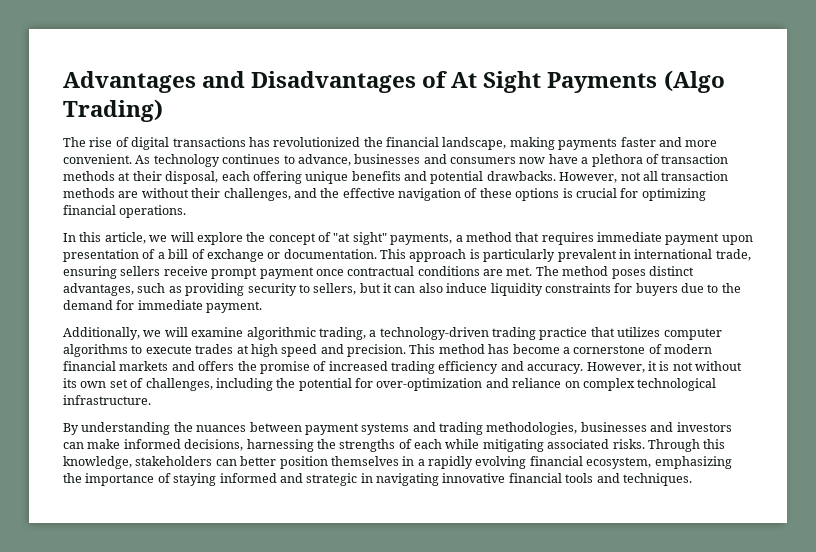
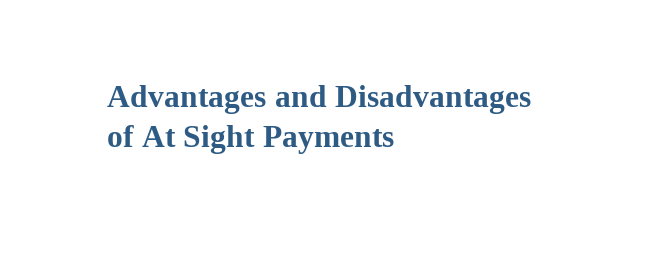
[663,70,725,93] [63,99,163,122] [63,137,718,150] [63,154,729,167] [63,171,729,184] [63,188,706,201] [63,205,187,218] [63,232,753,245] [63,249,751,262] [63,266,694,279] [63,283,741,296] [63,300,263,313] [63,327,722,340] [63,344,712,357] [63,361,742,374] [63,378,717,391] [63,395,151,405] [63,422,732,435] [63,439,726,452] [63,456,732,469] [63,473,692,486] (Algo Trading) // The rise of digital transactions has revolutionized the financial landscape, making payments faster and more convenient. As technology continues to advance, businesses and consumers now have a plethora of transaction methods at their disposal, each offering unique benefits and potential drawbacks. However, not all transaction methods are without their challenges, and the effective navigation of these options is crucial for optimizing financial operations. // In this article, we will explore the concept of "at sight" payments, a method that requires immediate payment upon presentation of a bill of exchange or documentation. This approach is particularly prevalent in international trade, ensuring sellers receive prompt payment once contractual conditions are met. The method poses distinct advantages, such as providing security to sellers, but it can also induce liquidity constraints for buyers due to the demand for immediate payment. // Additionally, we will examine algorithmic trading, a technology-driven trading practice that utilizes computer algorithms to execute trades at high speed and precision. This method has become a cornerstone of modern financial markets and offers the promise of increased trading efficiency and accuracy. However, it is not without its own set of challenges, including the potential for over-optimization and reliance on complex technological infrastructure. // By understanding the nuances between payment systems and trading methodologies, businesses and investors can make informed decisions, harnessing the strengths of each while mitigating associated risks. Through this knowledge, stakeholders can better position themselves in a rapidly evolving financial ecosystem, emphasizing the importance of staying informed and strategic in navigating innovative financial tools and techniques. -> (394, 140) none

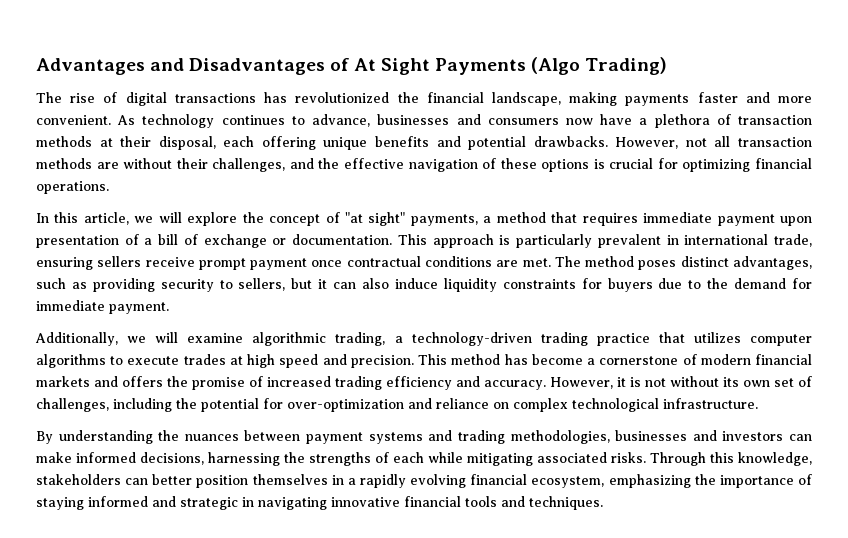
(394, 140) none -> [530,57,668,75] [36,92,812,106] [36,114,812,128] [36,136,812,150] [36,158,812,172] [36,181,109,194] [36,212,813,226] [36,234,812,248] [36,256,813,270] [36,278,813,292] [36,300,169,314] [35,332,813,346] [36,354,813,368] [36,376,812,390] [36,398,758,412] [36,430,813,444] [36,452,812,466] [36,474,812,488] [36,496,603,510] (Algo Trading) // The rise of digital transactions has revolutionized the financial landscape, making payments faster and more convenient. As technology continues to advance, businesses and consumers now have a plethora of transaction methods at their disposal, each offering unique benefits and potential drawbacks. However, not all transaction methods are without their challenges, and the effective navigation of these options is crucial for optimizing financial operations. // In this article, we will explore the concept of "at sight" payments, a method that requires immediate payment upon presentation of a bill of exchange or documentation. This approach is particularly prevalent in international trade, ensuring sellers receive prompt payment once contractual conditions are met. The method poses distinct advantages, such as providing security to sellers, but it can also induce liquidity constraints for buyers due to the demand for immediate payment. // Additionally, we will examine algorithmic trading, a technology-driven trading practice that utilizes computer algorithms to execute trades at high speed and precision. This method has become a cornerstone of modern financial markets and offers the promise of increased trading efficiency and accuracy. However, it is not without its own set of challenges, including the potential for over-optimization and reliance on complex technological infrastructure. // By understanding the nuances between payment systems and trading methodologies, businesses and investors can make informed decisions, harnessing the strengths of each while mitigating associated risks. Through this knowledge, stakeholders can better position themselves in a rapidly evolving financial ecosystem, emphasizing the importance of staying informed and strategic in navigating innovative financial tools and techniques.

